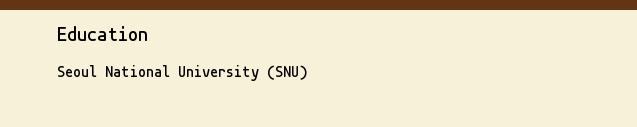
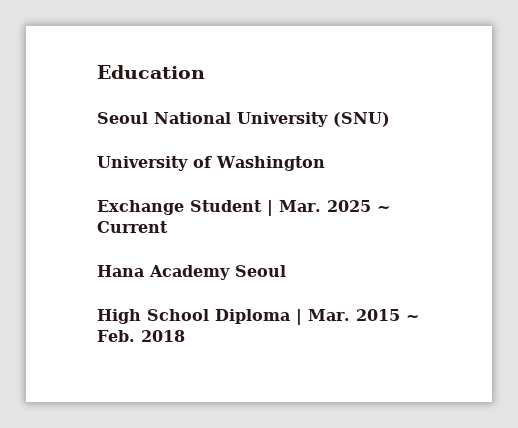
(308, 72) none -> [97,156,325,171] [97,200,390,216] [97,221,168,233] [97,265,286,280] [97,309,419,325] [97,330,185,342] // University of Washington // Exchange Student | Mar. 2025 ~ Current // Hana Academy Seoul // High School Diploma | Mar. 2015 ~ Feb. 2018

